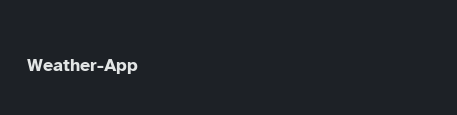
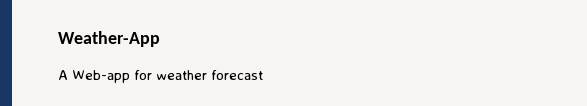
(138, 66) none -> [58,70,263,83] // A Web-app for weather forecast

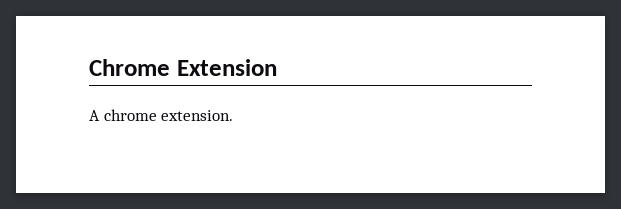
[58,31,160,47] Weather-App -> [89,59,277,76] Chrome Extension
[72,70,263,83] Web-app for weather forecast -> [103,109,234,121] chrome extension.

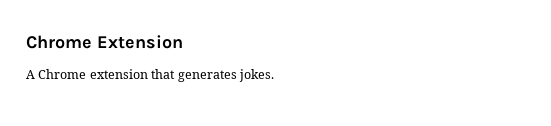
[103,109,234,121] chrome extension. -> [38,69,274,82] Chrome extension that generates jokes.

